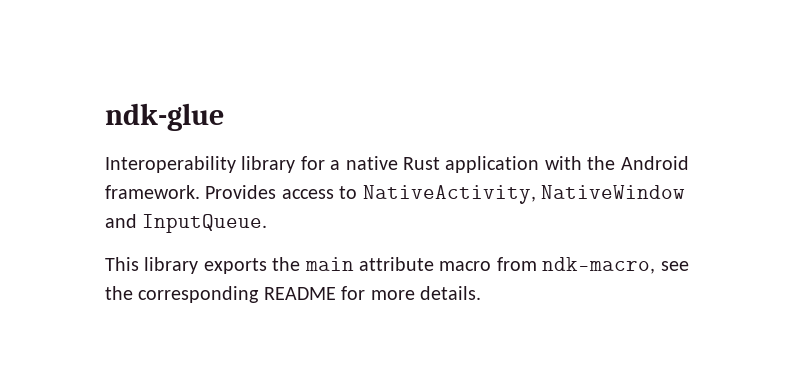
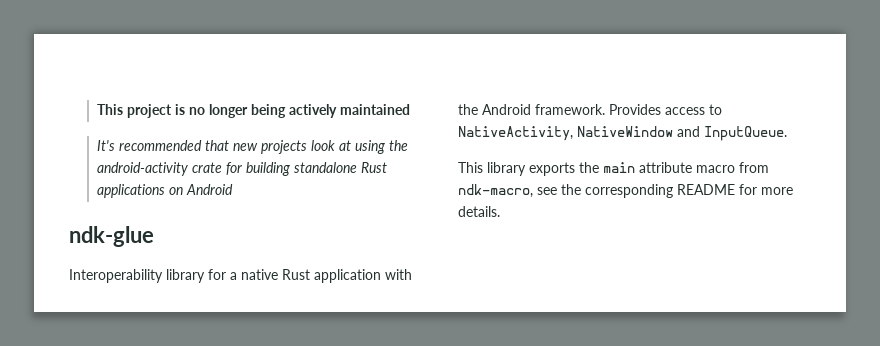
(105, 117) none -> [96,104,410,118] [96,140,408,154] [96,162,387,176] [96,184,233,198] This project is no longer being actively maintained // It's recommended that new projects look at using the android-activity crate for building standalone Rust applications on Android //

